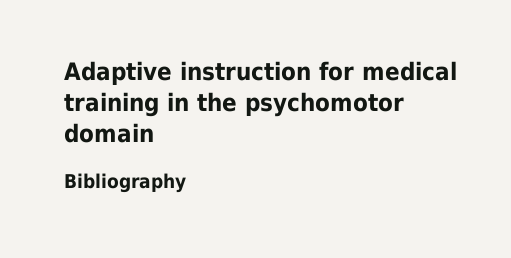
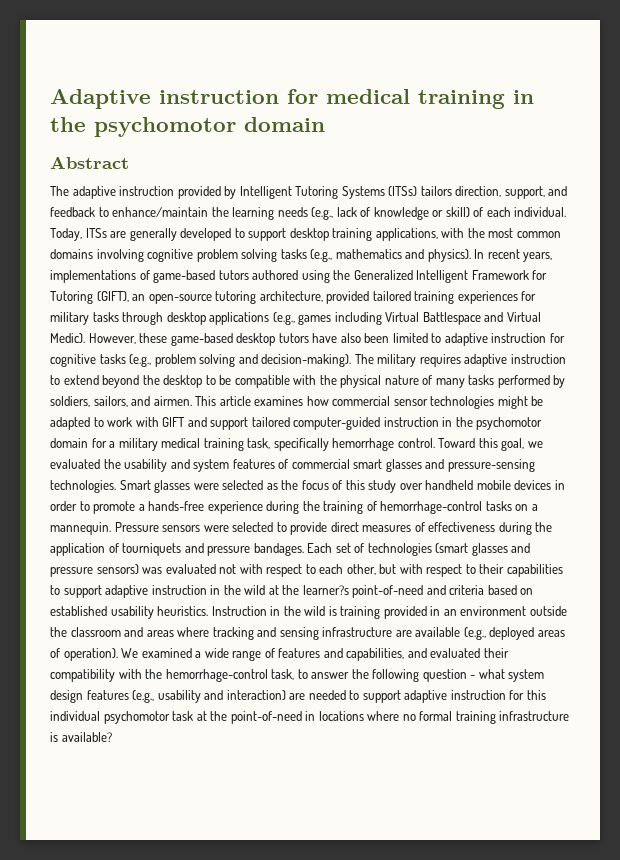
[64,173,186,193] Bibliography -> [50,156,129,169] [50,186,568,199] [50,207,567,220] [50,228,561,241] [50,249,553,262] [50,270,548,283] [50,291,537,304] [50,312,541,325] [50,333,565,346] [50,354,566,367] [50,375,566,388] [50,396,544,409] [50,417,543,430] [50,438,543,451] [50,459,535,472] [50,480,565,493] [50,501,538,514] [50,522,553,535] [50,543,531,556] [50,564,563,577] [50,585,534,598] [50,606,567,619] [50,627,565,640] [50,648,509,661] [50,669,545,682] [50,690,546,703] [50,711,570,724] [50,732,112,742] Abstract // The adaptive instruction provided by Intelligent Tutoring Systems (ITSs) tailors direction, support, and feedback to enhance/maintain the learning needs (e.g., lack of knowledge or skill) of each individual. Today, ITSs are generally developed to support desktop training applications, with the most common domains involving cognitive problem solving tasks (e.g., mathematics and physics). In recent years, implementations of game-based tutors authored using the Generalized Intelligent Framework for Tutoring (GIFT), an open-source tutoring architecture, provided tailored training experiences for military tasks through desktop applications (e.g., games including Virtual Battlespace and Virtual Medic). However, these game-based desktop tutors have also been limited to adaptive instruction for cognitive tasks (e.g., problem solving and decision-making). The military requires adaptive instruction to extend beyond the desktop to be compatible with the physical nature of many tasks performed by soldiers, sailors, and airmen. This article examines how commercial sensor technologies might be adapted to work with GIFT and support tailored computer-guided instruction in the psychomotor domain for a military medical training task, specifically hemorrhage control. Toward this goal, we evaluated the usability and system features of commercial smart glasses and pressure-sensing technologies. Smart glasses were selected as the focus of this study over handheld mobile devices in order to promote a hands-free experience during the training of hemorrhage-control tasks on a mannequin. Pressure sensors were selected to provide direct measures of effectiveness during the application of tourniquets and pressure bandages. Each set of technologies (smart glasses and pressure sensors) was evaluated not with respect to each other, but with respect to their capabilities to support adaptive instruction in the wild at the learner?s point-of-need and criteria based on established usability heuristics. Instruction in the wild is training provided in an environment outside the classroom and areas where tracking and sensing infrastructure are available (e.g., deployed areas of operation). We examined a wide range of features and capabilities, and evaluated their compatibility with the hemorrhage-control task, to answer the following question - what system design features (e.g., usability and interaction) are needed to support adaptive instruction for this individual psychomotor task at the point-of-need in locations where no formal training infrastructure is available?

